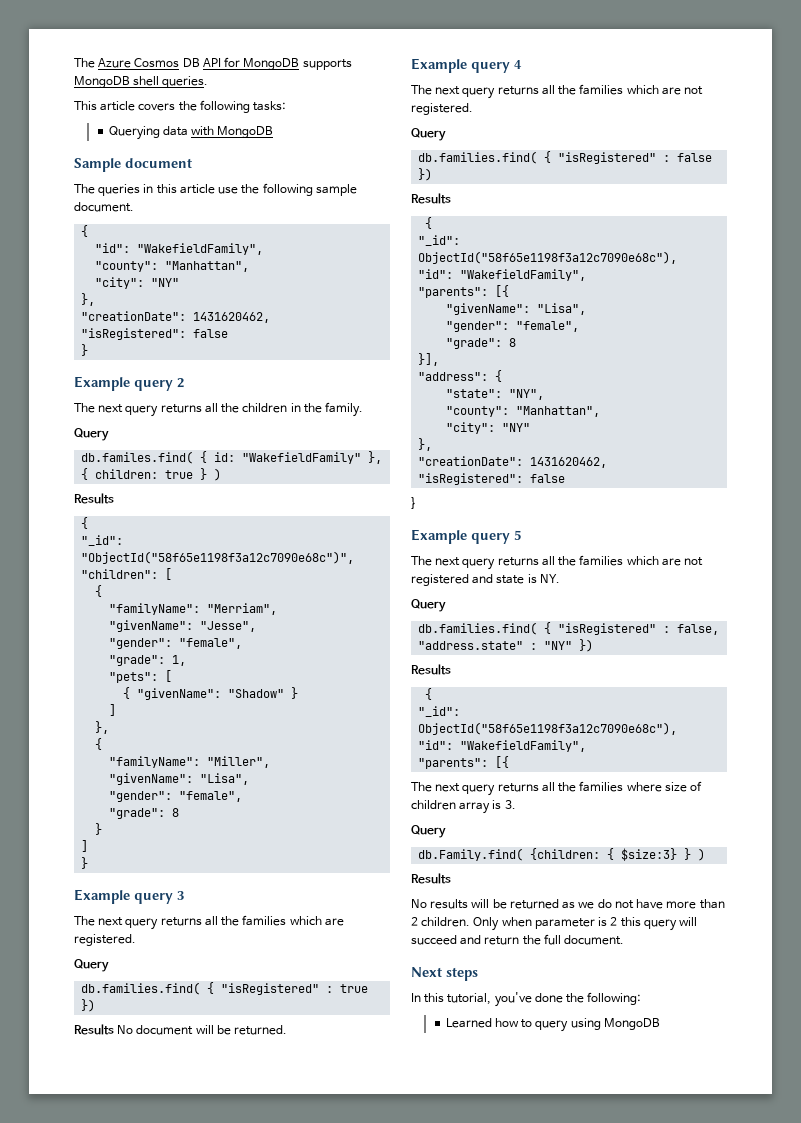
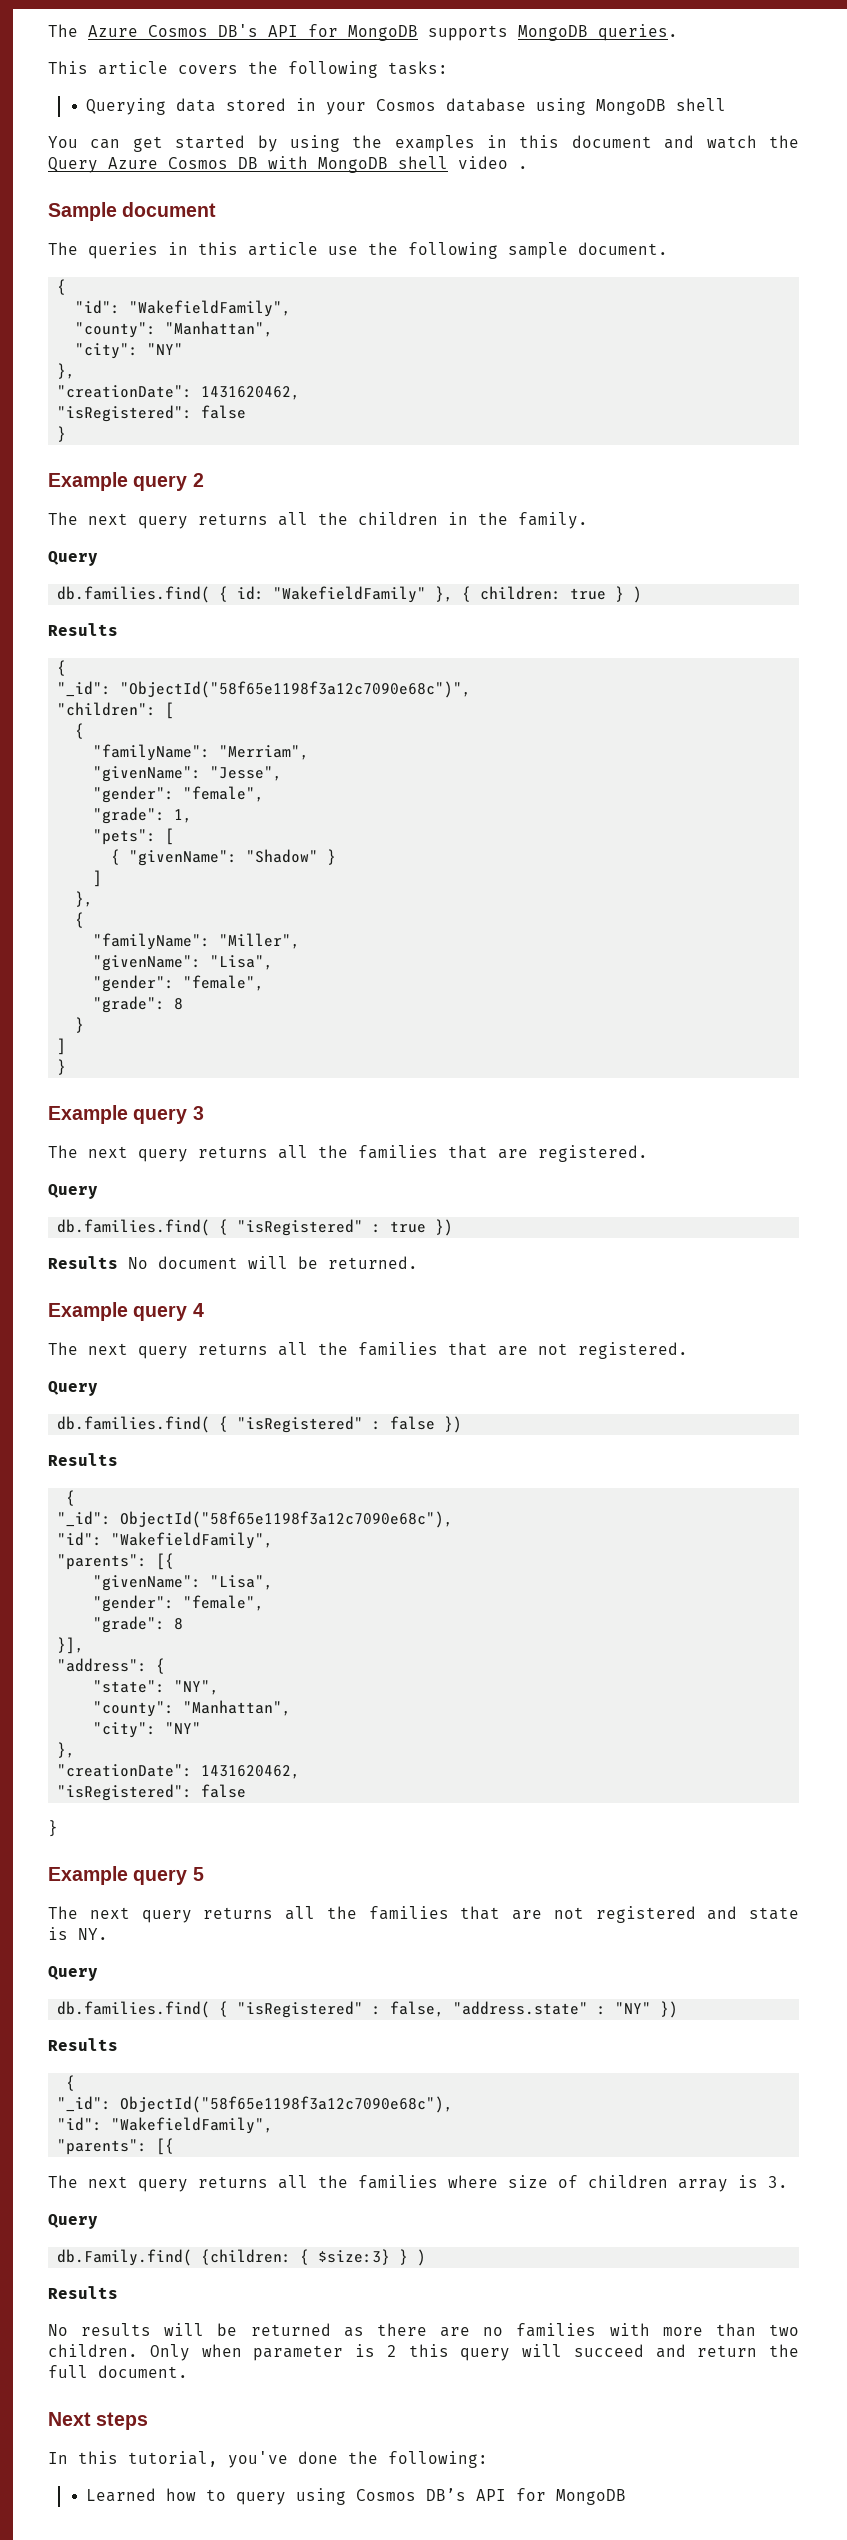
[182,58,200,67] DB -> [218,24,258,37] DB's
[133,76,160,86] shell -> (588, 33) none
(188, 131) none -> [225,98,726,115] [48,135,799,152] [48,157,258,173] stored in your Cosmos database using MongoDB shell // You can get started by using the examples in this document and watch the Query Azure Cosmos DB
(274, 132) none -> [398,156,528,169] shell video .
[81,451,194,464] db.familes.find( -> [57,586,211,603] db.families.find(
[289,916,322,926] which -> [448,1145,488,1159] that
[626,85,659,95] which -> [448,1342,488,1356] that
[626,556,659,566] which -> [460,1906,501,1920] that
[578,899,664,909] we do not have -> [376,2323,650,2337] there are no families with
[411,917,418,926] 2 -> [769,2324,799,2336] two
(601, 1024) none -> [355,2488,546,2501] Cosmos DB’s API for

